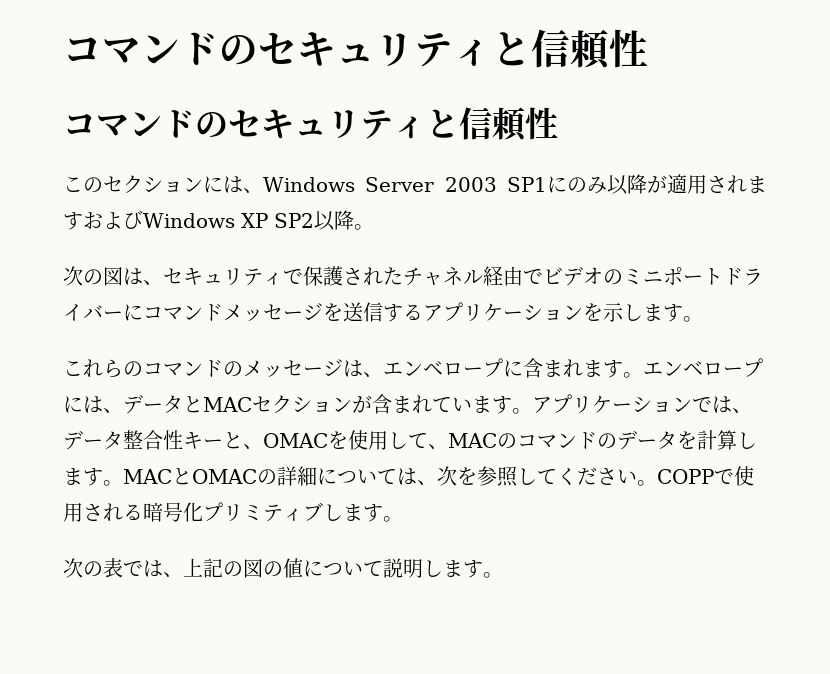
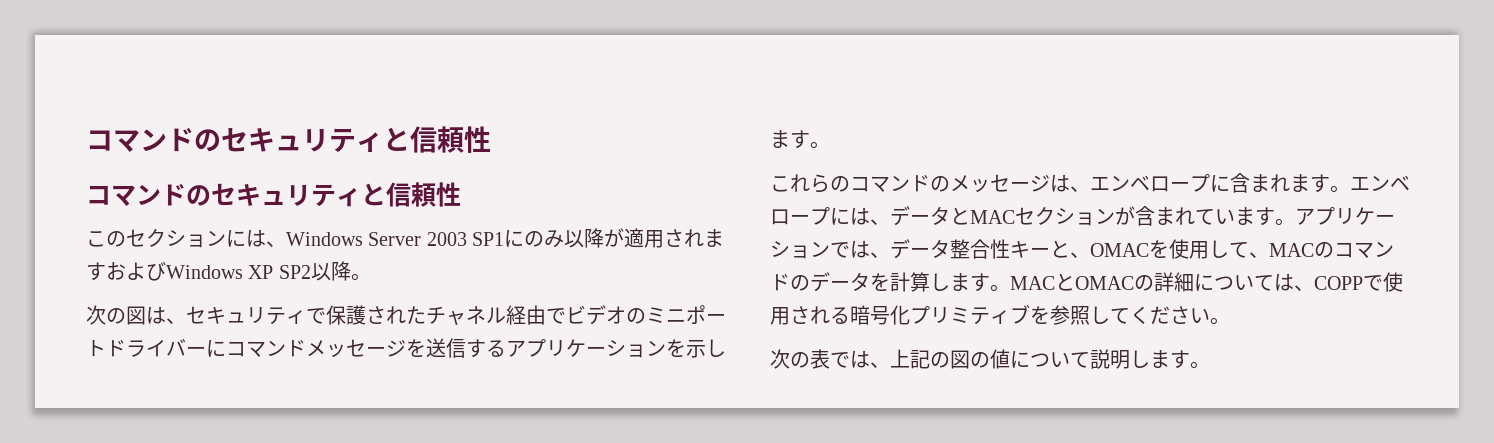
[437,466,657,487] 次を参照してください。 -> (1314, 288) none
[323,504,383,522] します -> [1030,305,1210,325] を参照してください

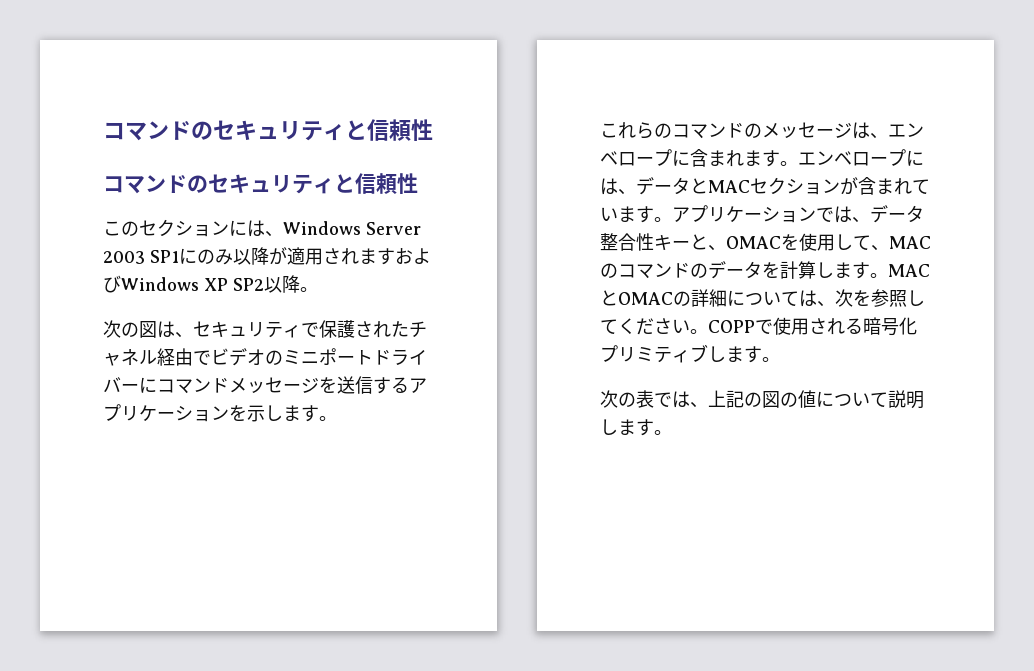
(1314, 288) none -> [835,289,925,307] [600,318,708,335] 次を参照してください。
[1030,305,1210,325] を参照してください -> [708,346,762,363] します

